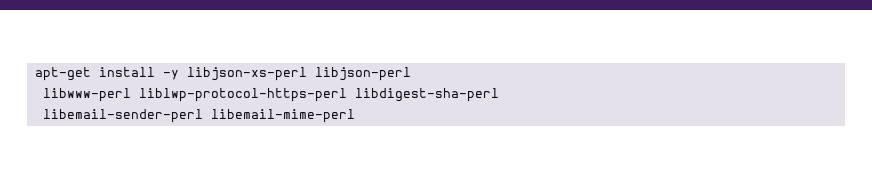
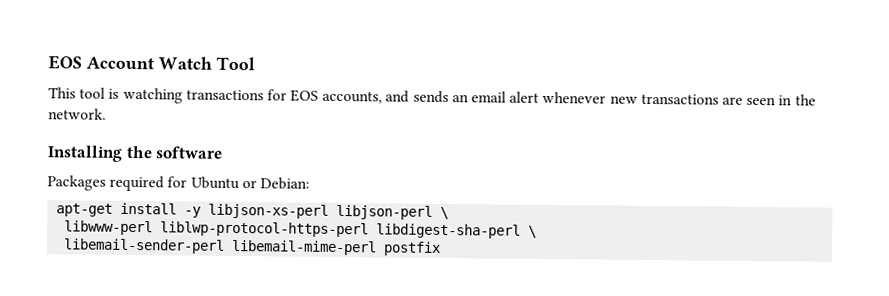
(35, 74) none -> [48,55,255,71] [48,87,816,106] [48,108,106,120] [47,145,224,162] [47,175,310,192] EOS Account Watch Tool // This tool is watching transactions for EOS accounts, and sends an email alert whenever new transactions are seen in the network. // Installing the software // Packages required for Ubuntu or Debian: //
(412, 74) none -> [440,206,450,220] \
(500, 95) none -> [528,225,538,238] \
(356, 116) none -> [383,241,442,256] postfix

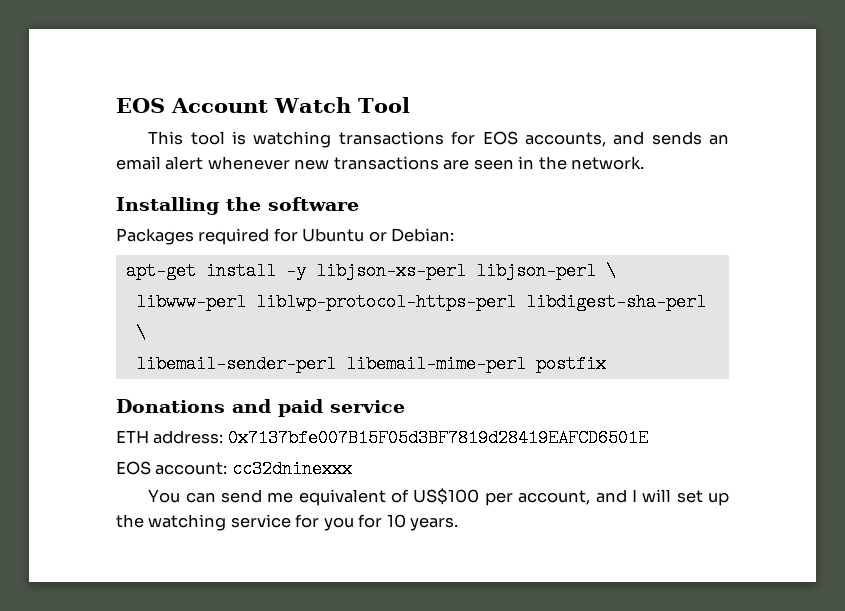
(442, 248) none -> [116,399,405,417] [116,429,648,447] [116,460,352,478] [148,488,729,506] [116,514,459,531] // Donations and paid service // ETH address: 0x7137bfe007B15F05d3BF7819d28419EAFCD6501E // EOS account: cc32dninexxx // You can send me equivalent of US$100 per account, and I will set up the watching service for you for 10 years.

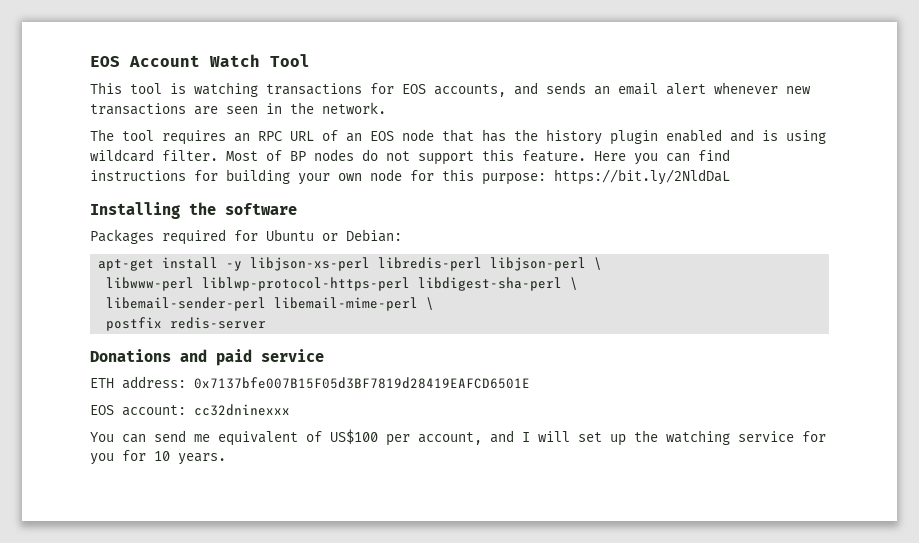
(645, 163) none -> [90,129,826,145] [90,149,730,165] [90,169,730,185] // The tool requires an RPC URL of an EOS node that has the history plugin enabled and is using wildcard filter. Most of BP nodes do not support this feature. Here you can find instructions for building your own node for this purpose: https://bit.ly/2NldDaL
(466, 271) none -> [378,257,483,271] libredis-perl
(526, 364) none -> [426,297,435,310] \ //
(606, 364) none -> [170,317,267,329] redis-server

